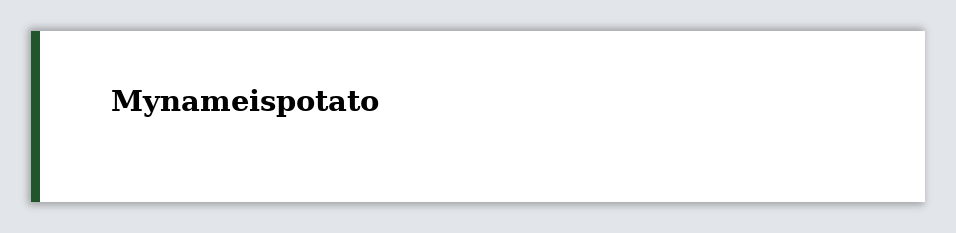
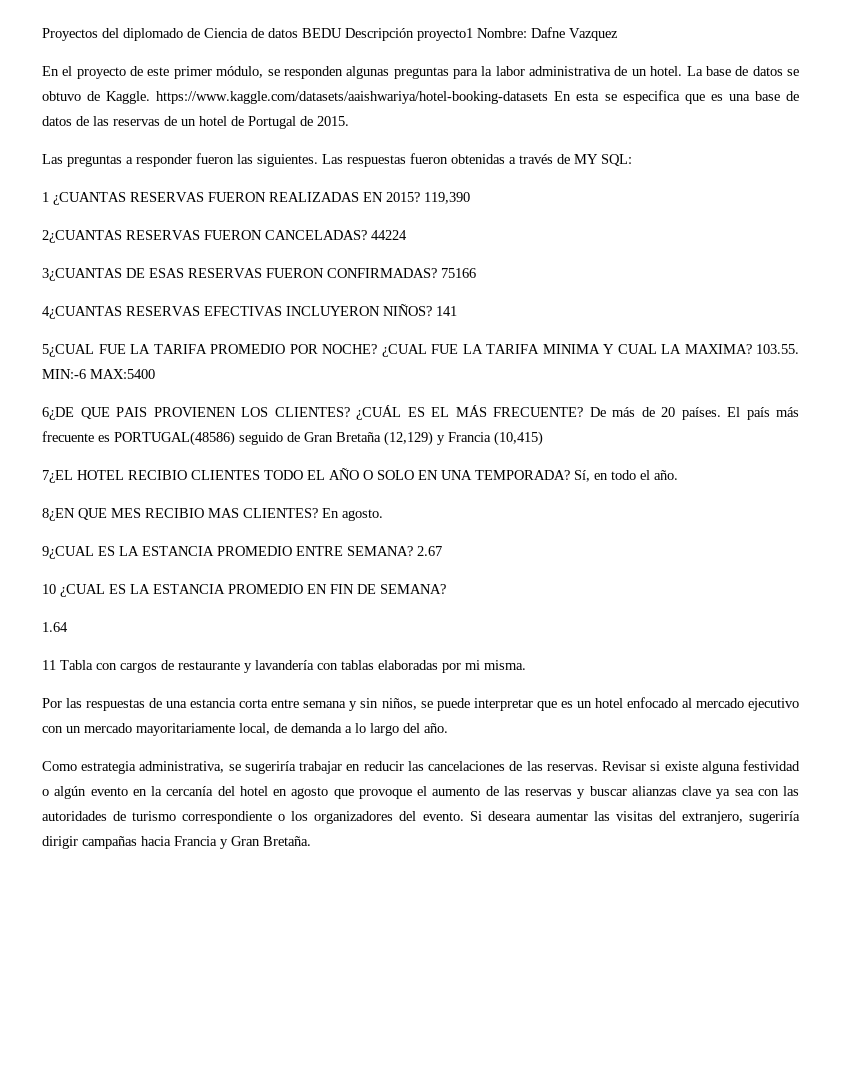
[111,89,379,117] Mynameispotato -> [42,27,618,41] [42,66,800,79] [42,90,800,104] [42,116,349,129] [42,153,632,167] [42,192,470,205] [42,230,407,243] [42,268,476,281] [42,304,457,319] [42,344,799,357] [42,369,155,379] [42,405,799,420] [42,431,543,446] [42,468,678,483] [42,508,383,521] [42,546,442,559] [42,584,446,597] [42,622,68,632] [42,660,526,673] [42,697,799,711] [42,723,448,736] [42,760,801,774] [42,786,799,799] [42,811,800,824] [42,836,311,849] Proyectos del diplomado de Ciencia de datos BEDU Descripción proyecto1 Nombre: Dafne Vazquez // En el proyecto de este primer módulo, se responden algunas preguntas para la labor administrativa de un hotel. La base de datos se obtuvo de Kaggle. https://www.kaggle.com/datasets/aaishwariya/hotel-booking-datasets En esta se especifica que es una base de datos de las reservas de un hotel de Portugal de 2015. // Las preguntas a responder fueron las siguientes. Las respuestas fueron obtenidas a través de MY SQL: // 1 ¿CUANTAS RESERVAS FUERON REALIZADAS EN 2015? 119,390 // 2¿CUANTAS RESERVAS FUERON CANCELADAS? 44224 // 3¿CUANTAS DE ESAS RESERVAS FUERON CONFIRMADAS? 75166 // 4¿CUANTAS RESERVAS EFECTIVAS INCLUYERON NIÑOS? 141 // 5¿CUAL FUE LA TARIFA PROMEDIO POR NOCHE? ¿CUAL FUE LA TARIFA MINIMA Y CUAL LA MAXIMA? 103.55. MIN:-6 MAX:5400 // 6¿DE QUE PAIS PROVIENEN LOS CLIENTES? ¿CUÁL ES EL MÁS FRECUENTE? De más de 20 países. El país más frecuente es PORTUGAL(48586) seguido de Gran Bretaña (12,129) y Francia (10,415) // 7¿EL HOTEL RECIBIO CLIENTES TODO EL AÑO O SOLO EN UNA TEMPORADA? Sí, en todo el año. // 8¿EN QUE MES RECIBIO MAS CLIENTES? En agosto. // 9¿CUAL ES LA ESTANCIA PROMEDIO ENTRE SEMANA? 2.67 // 10 ¿CUAL ES LA ESTANCIA PROMEDIO EN FIN DE SEMANA? // 1.64 // 11 Tabla con cargos de restaurante y lavandería con tablas elaboradas por mi misma. // Por las respuestas de una estancia corta entre semana y sin niños, se puede interpretar que es un hotel enfocado al mercado ejecutivo con un mercado mayoritariamente local, de demanda a lo largo del año. // Como estrategia administrativa, se sugeriría trabajar en reducir las cancelaciones de las reservas. Revisar si existe alguna festividad o algún evento en la cercanía del hotel en agosto que provoque el aumento de las reservas y buscar alianzas clave ya sea con las autoridades de turismo correspondiente o los organizadores del evento. Si deseara aumentar las visitas del extranjero, sugeriría dirigir campañas hacia Francia y Gran Bretaña.

